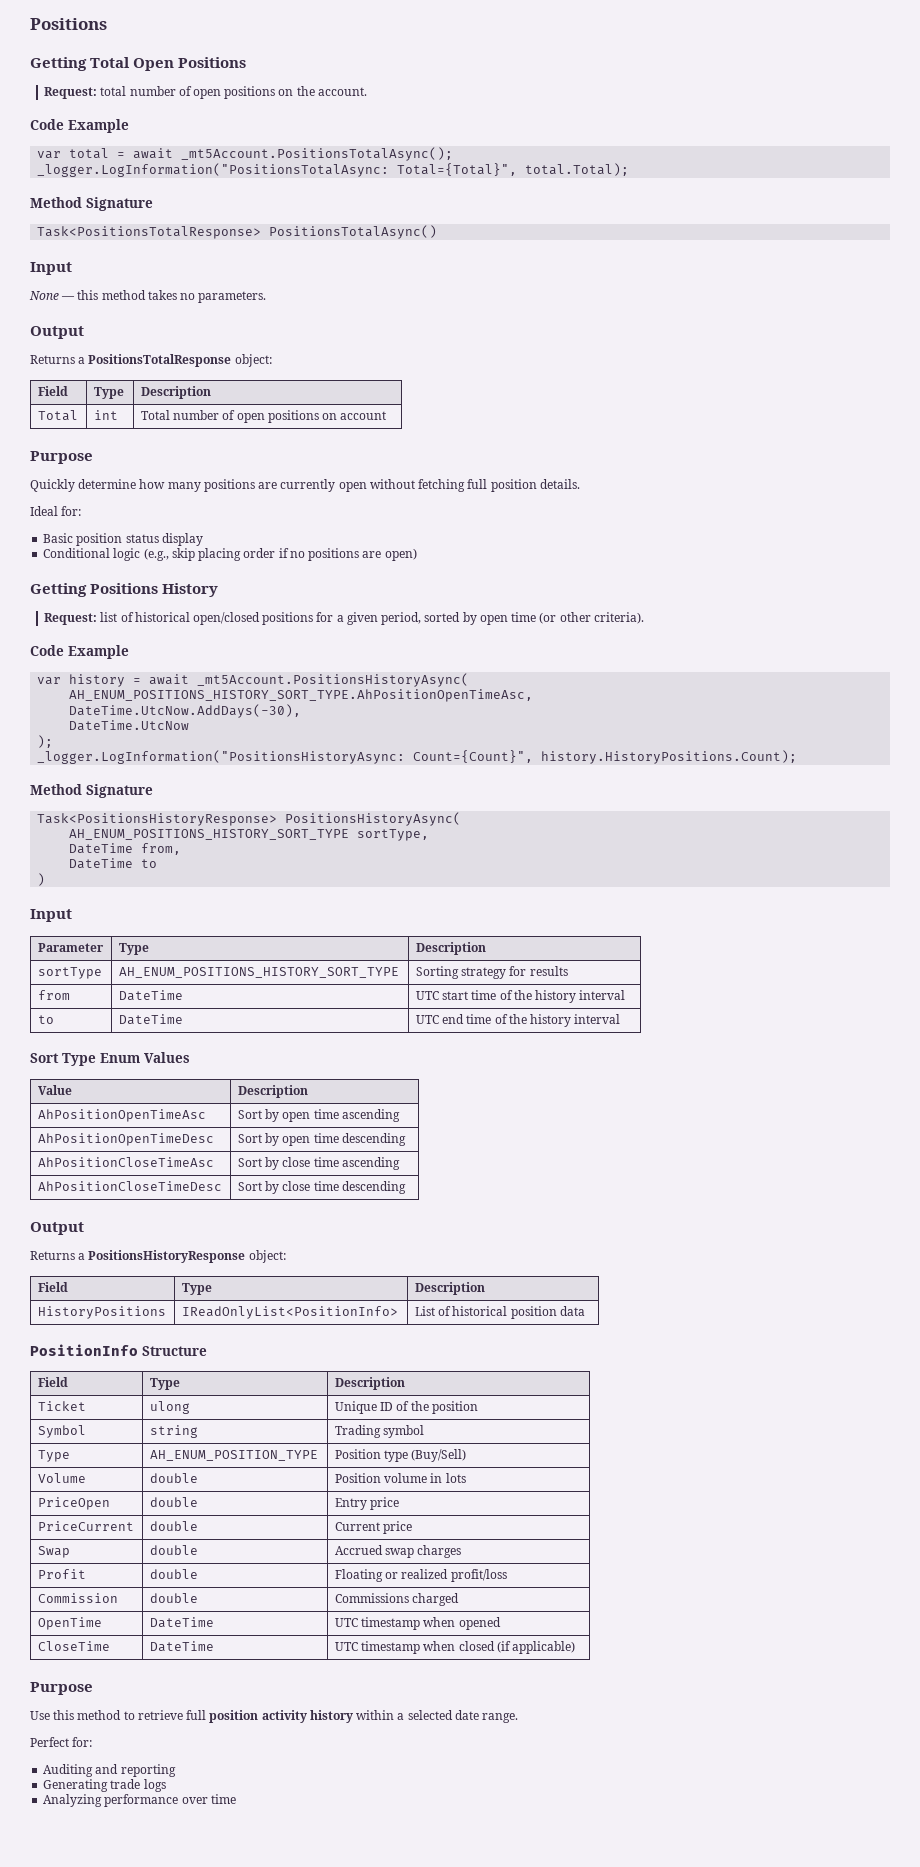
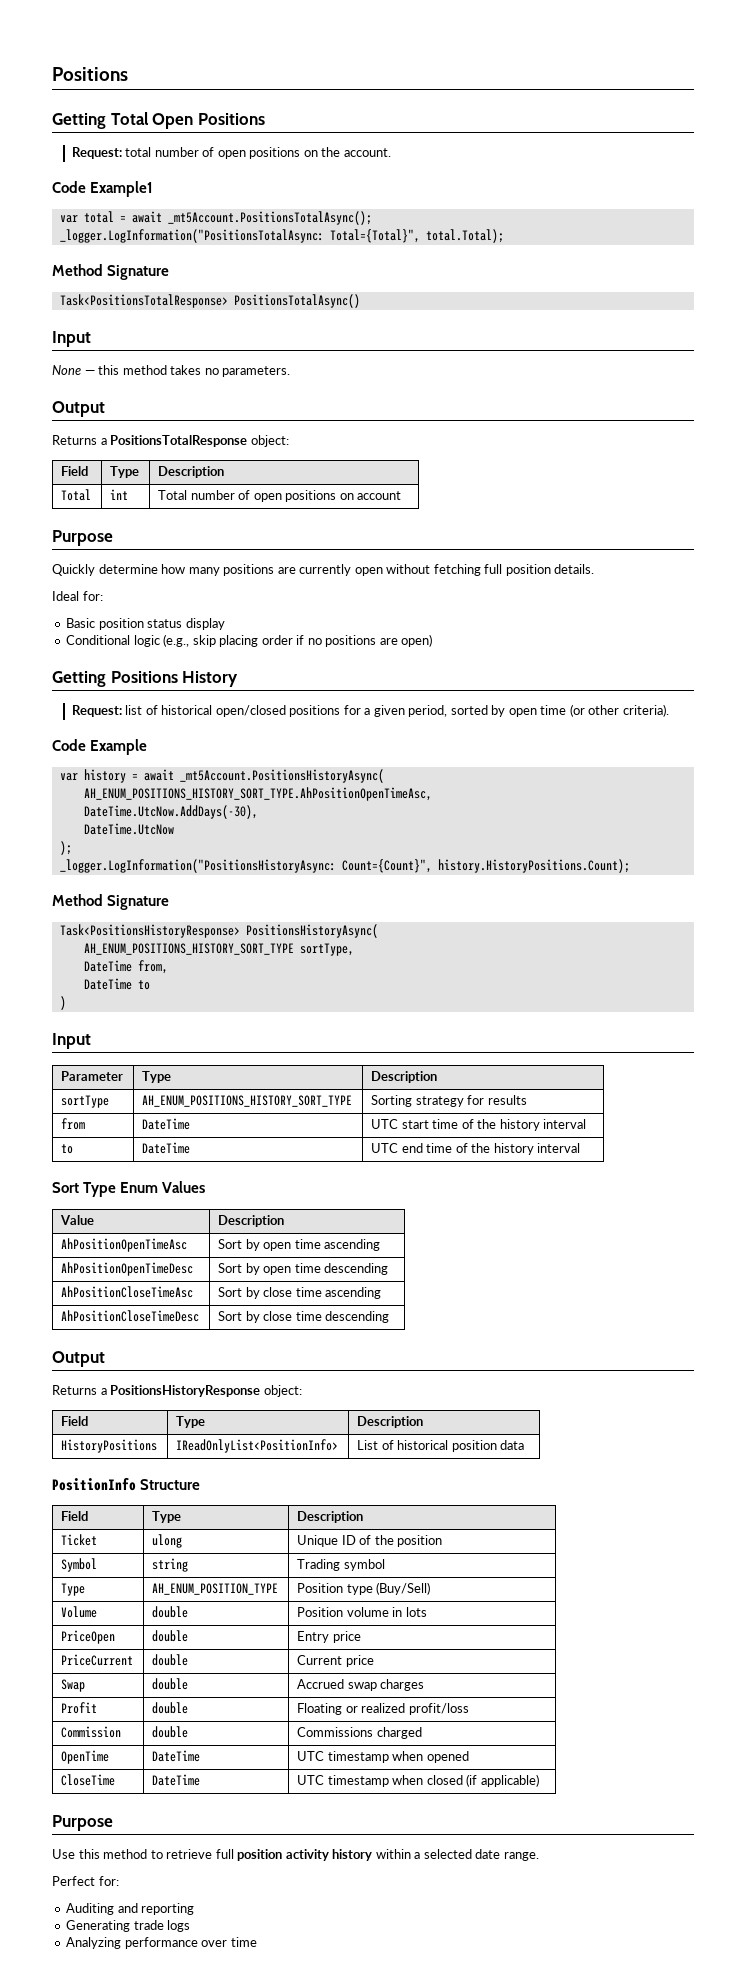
[68,119,129,133] Example -> [90,181,154,197] Example1

